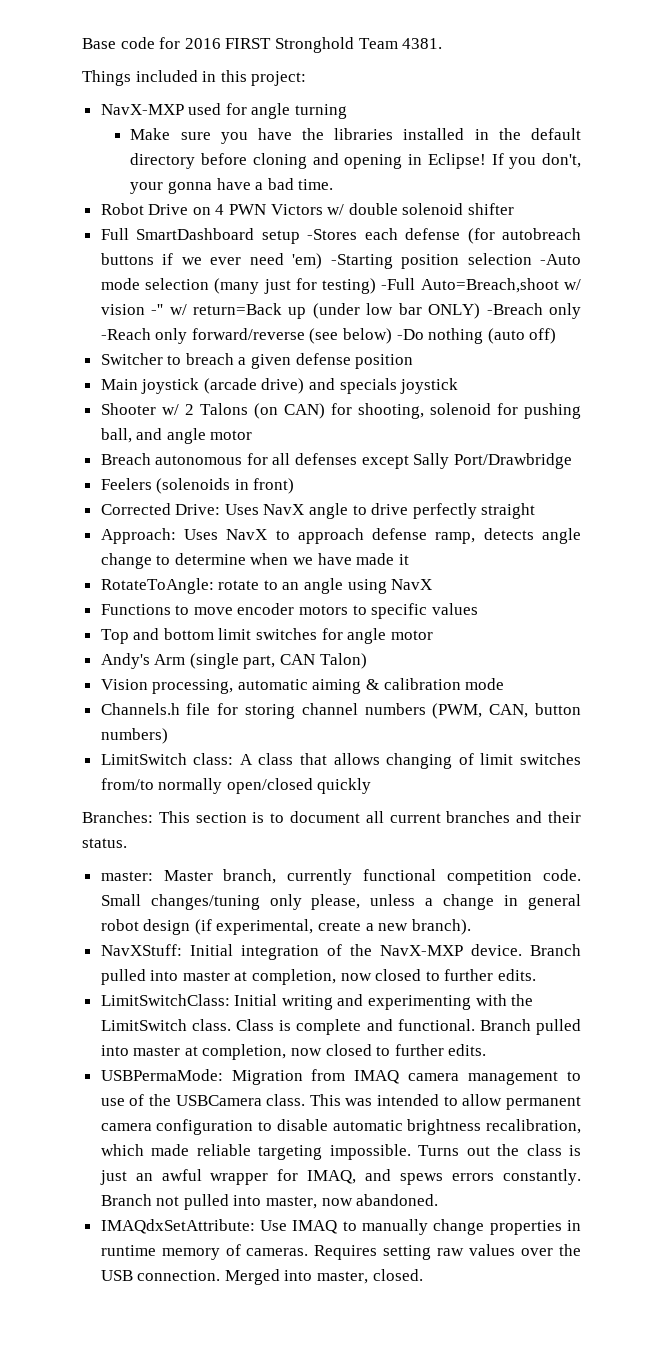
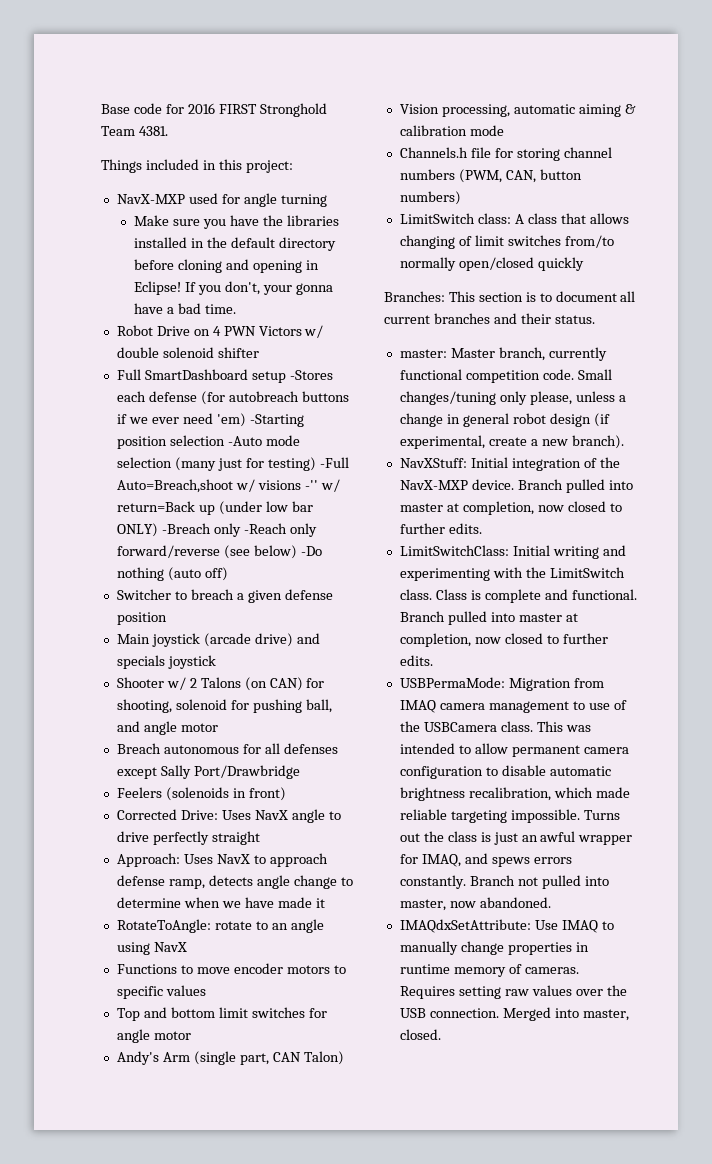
[100,304,145,315] vision -> [257,480,301,490] visions

